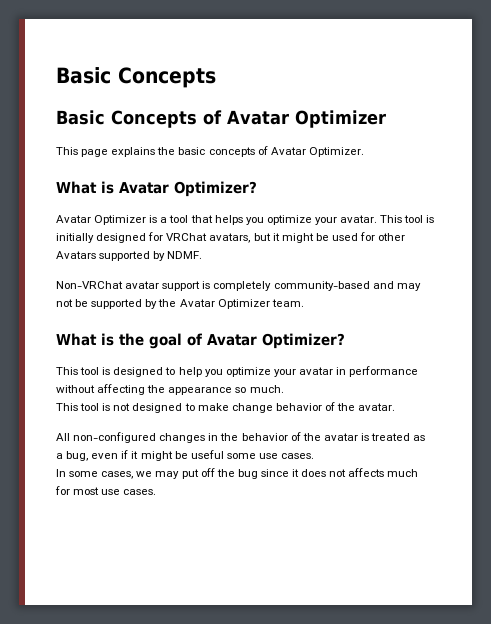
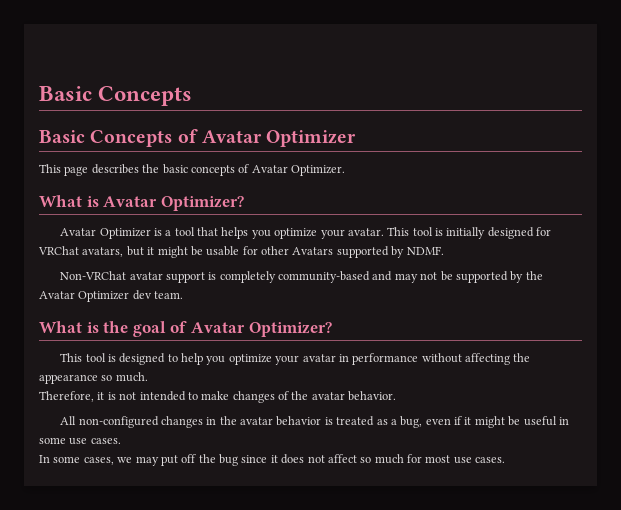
[111,147,156,157] explains -> [91,164,139,174] describes
[331,233,358,241] used -> [206,246,240,256] usable
(270, 304) none -> [132,290,152,300] dev
[56,403,100,411] This tool -> [39,391,105,402] Therefore, it
[132,403,183,413] designed -> [139,391,186,401] intended
[231,402,396,413] change behavior of the avatar. -> [232,391,397,403] changes of the avatar behavior.
[241,432,358,441] behavior of the avatar -> [240,416,322,426] avatar behavior
(224, 454) none -> [558,417,569,425] in
[348,468,385,477] affects -> [327,454,372,463] affect so

